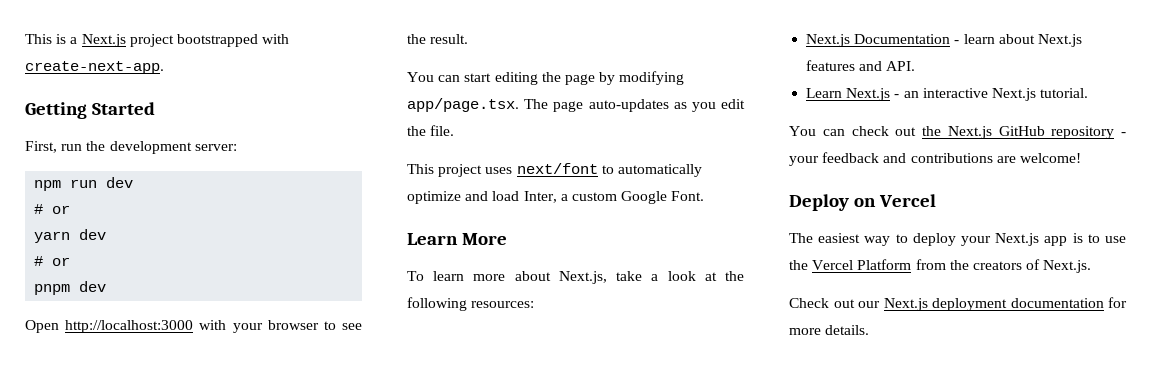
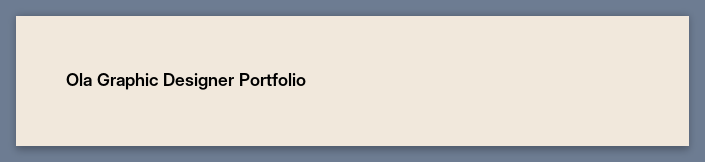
[25,34,290,47] [25,61,164,74] [25,102,155,119] [25,141,237,154] [34,177,134,191] [34,204,71,214] [34,229,107,243] [34,256,71,266] [34,281,107,295] [25,320,362,333] [407,34,469,44] [407,71,685,85] [407,98,745,112] [407,125,455,136] [407,163,702,177] [407,191,705,204] [407,233,507,245] [407,271,744,284] [407,297,535,311] [806,34,1082,47] [806,60,916,71] [806,88,1089,101] [789,126,1126,139] [789,152,1081,166] [789,194,936,211] [789,233,1126,246] [789,259,1092,273] [789,297,1127,311] [789,325,870,335] This is a Next.js project bootstrapped with create-next-app. // Getting Started // First, run the development server: // npm run dev // # or // yarn dev // # or // pnpm dev // Open http://localhost:3000 with your browser to see the result. // You can start editing the page by modifying app/page.tsx. The page auto-updates as you edit the file. // This project uses next/font to automatically optimize and load Inter, a custom Google Font. // Learn More // To learn more about Next.js, take a look at the following resources: // Next.js Documentation - learn about Next.js features and API. // Learn Next.js - an interactive Next.js tutorial. // You can check out the Next.js GitHub repository - your feedback and contributions are welcome! // Deploy on Vercel // The easiest way to deploy your Next.js app is to use the Vercel Platform from the creators of Next.js. // Check out our Next.js deployment documentation for more details. -> [66,73,307,90] Ola Graphic Designer Portfolio

